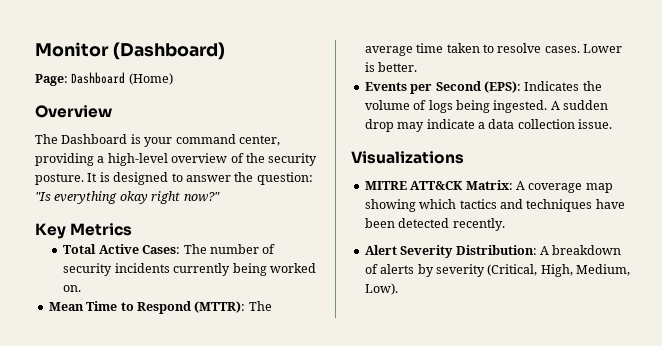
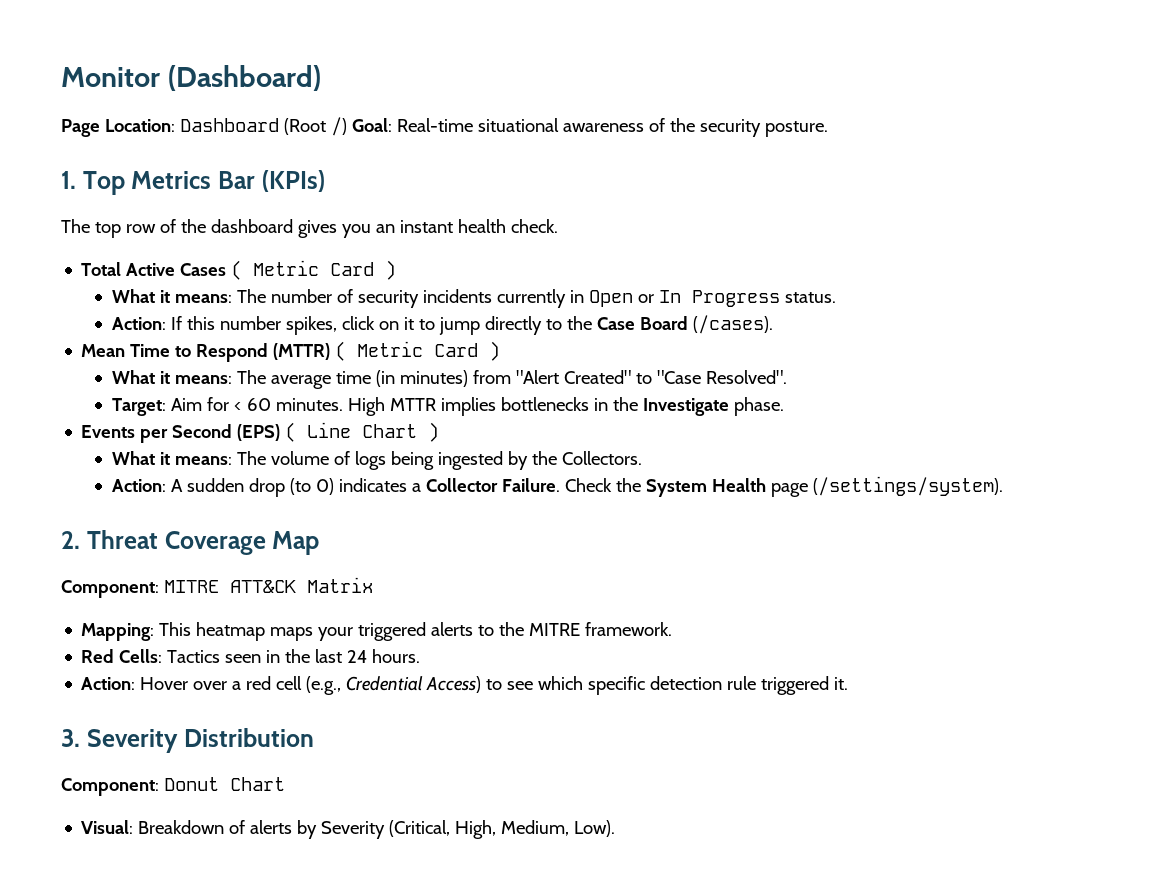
[35,72,173,86] [35,105,112,118] [35,134,280,147] [35,153,318,166] [35,172,313,185] [35,191,220,204] [35,223,133,239] [63,244,181,254] Page: Dashboard (Home) // Overview // The Dashboard is your command center, providing a high-level overview of the security posture. It is designed to answer the question: "Is everything okay right now?" // Key Metrics // Total Active Cases: -> [61,117,828,137] [61,170,325,195] [61,219,558,238] [81,260,397,280] [112,289,233,303] Page Location: Dashboard (Root /) Goal: Real-time situational awareness of the security posture. // 1. Top Metrics Bar (KPIs) // The top row of the dashboard gives you an instant health check. // Total Active Cases ( Metric Card ) // What it means:
[232,263,316,276] [63,285,82,292] [48,301,272,314] [364,43,622,56] [364,62,418,72] [364,81,602,94] [364,100,608,113] [364,119,612,132] [351,151,464,164] [364,180,613,193] [364,199,625,212] [364,218,505,231] [364,245,622,258] being worked on. // Mean Time to Respond (MTTR): The average time taken to resolve cases. Lower is better. // Events per Second (EPS): Indicates the volume of logs being ingested. A sudden drop may indicate a data collection issue. // Visualizations // MITRE ATT&CK Matrix: A coverage map showing which tactics and techniques have been detected recently. // Alert Severity Distribution: A breakdown -> [569,290,836,307] [112,315,773,335] [81,341,501,362] [112,370,787,389] [112,397,784,416] [81,422,440,443] [112,451,642,470] [112,476,1003,497] [61,530,320,555] [61,577,373,598] [81,622,673,641] [81,649,421,663] [81,676,849,695] [61,728,314,753] [61,777,285,796] [81,820,225,834] in Open or In Progress status. // Action: If this number spikes, click on it to jump directly to the Case Board (/cases). // Mean Time to Respond (MTTR) ( Metric Card ) // What it means: The average time (in minutes) from "Alert Created" to "Case Resolved". // Target: Aim for < 60 minutes. High MTTR implies bottlenecks in the Investigate phase. // Events per Second (EPS) ( Line Chart ) // What it means: The volume of logs being ingested by the Collectors. // Action: A sudden drop (to 0) indicates a Collector Failure. Check the System Health page (/settings/system). // 2. Threat Coverage Map // Component: MITRE ATT&CK Matrix // Mapping: This heatmap maps your triggered alerts to the MITRE framework. // Red Cells: Tactics seen in the last 24 hours. // Action: Hover over a red cell (e.g., Credential Access) to see which specific detection rule triggered it. // 3. Severity Distribution // Component: Donut Chart // Visual: Breakdown
[435,264,485,277] severity -> [321,821,386,839] Severity

